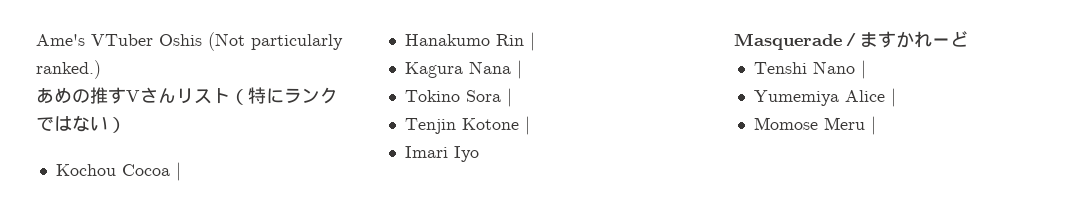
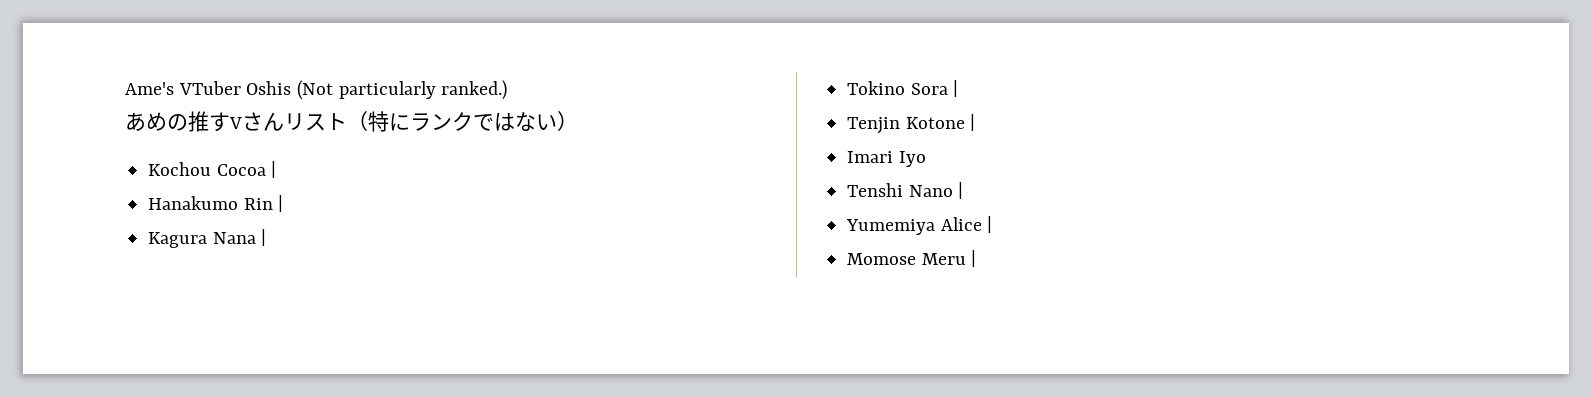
[734,31,968,50] // Masquerade／ますかれーど -> (926, 159) none

